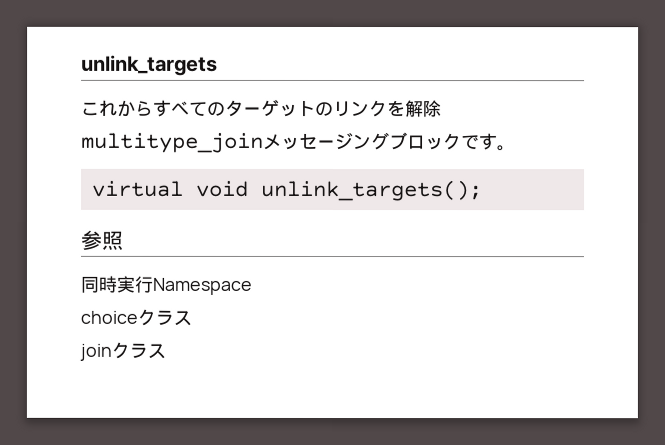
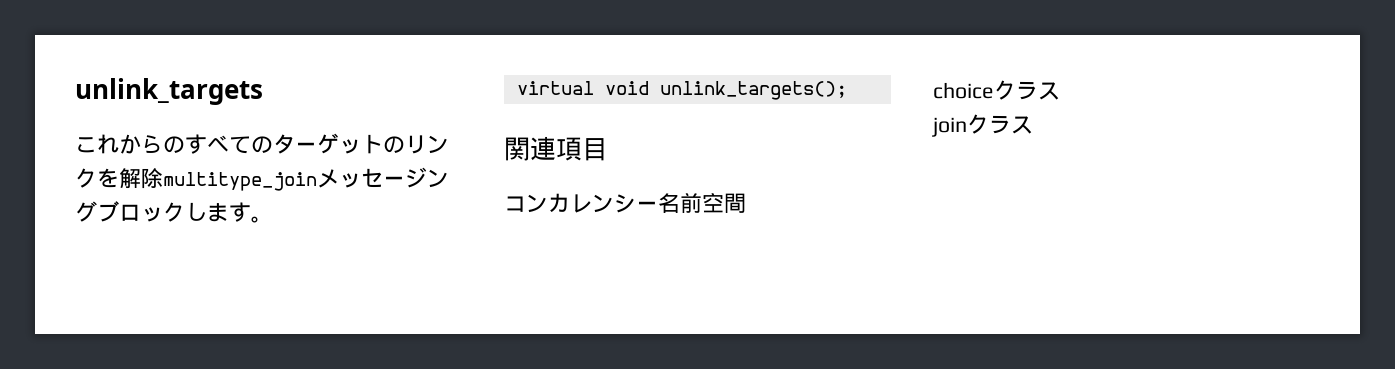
(154, 108) none -> [163,136,185,153] の
[461,135,480,150] で -> [185,202,229,222] しま
[80,229,123,250] [80,275,252,295] 参照 // 同時実行Namespace -> [504,136,608,161] [504,192,746,213] 関連項目 // コンカレンシー名前空間

